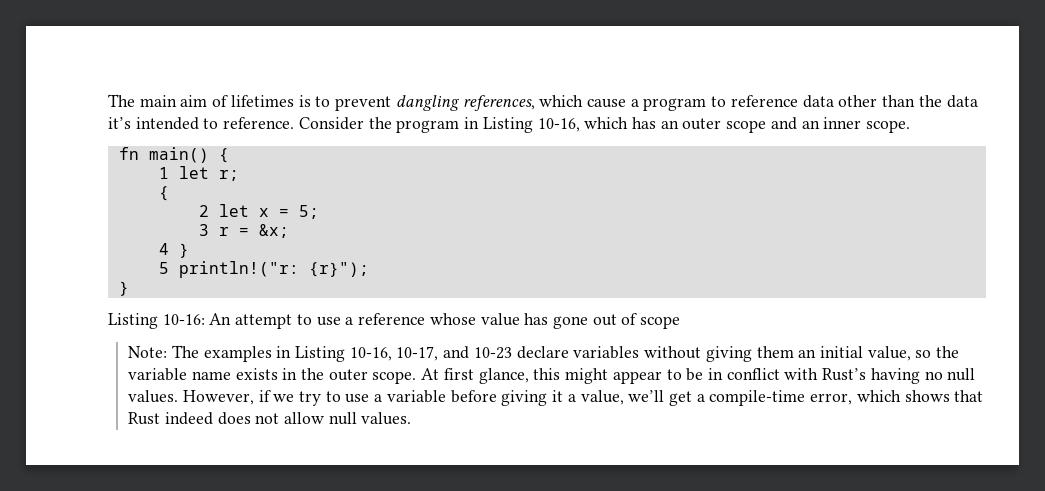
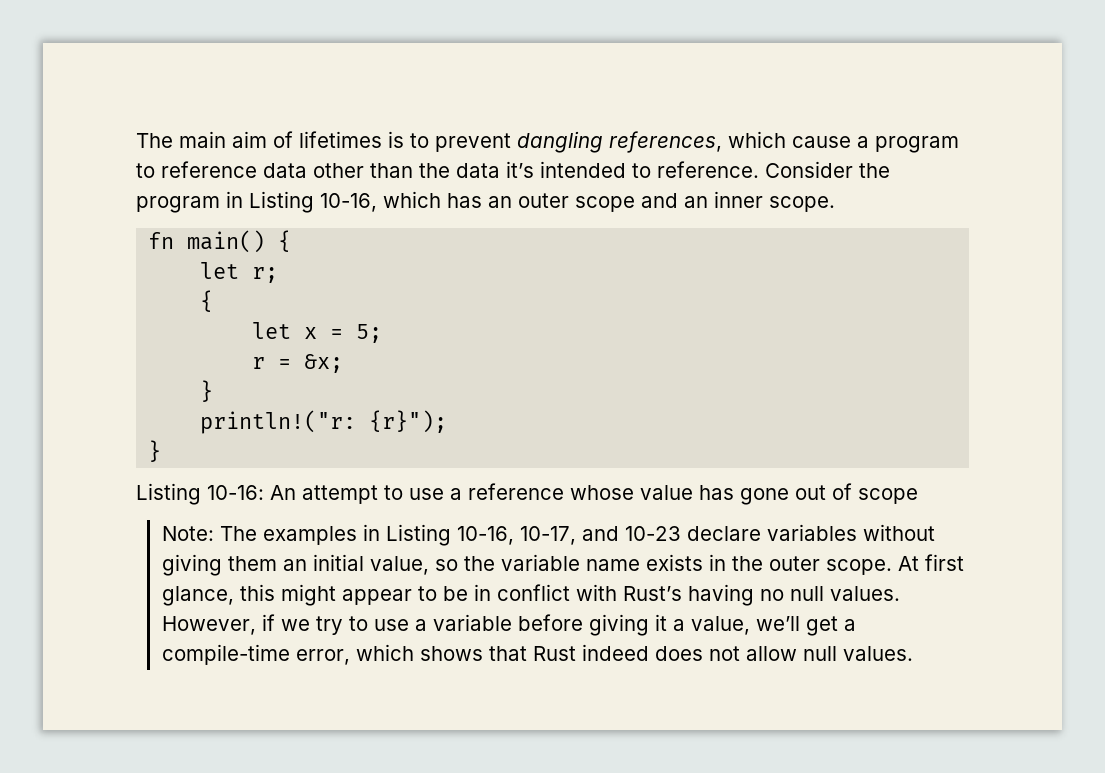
[158,167,169,179] 1 -> (292, 241) none
[198,205,209,217] 2 -> (214, 301) none
[198,224,209,236] 3 -> (383, 333) none
[158,243,189,258] [158,262,169,274] 4 } // 5 -> [200,380,214,402] } //

